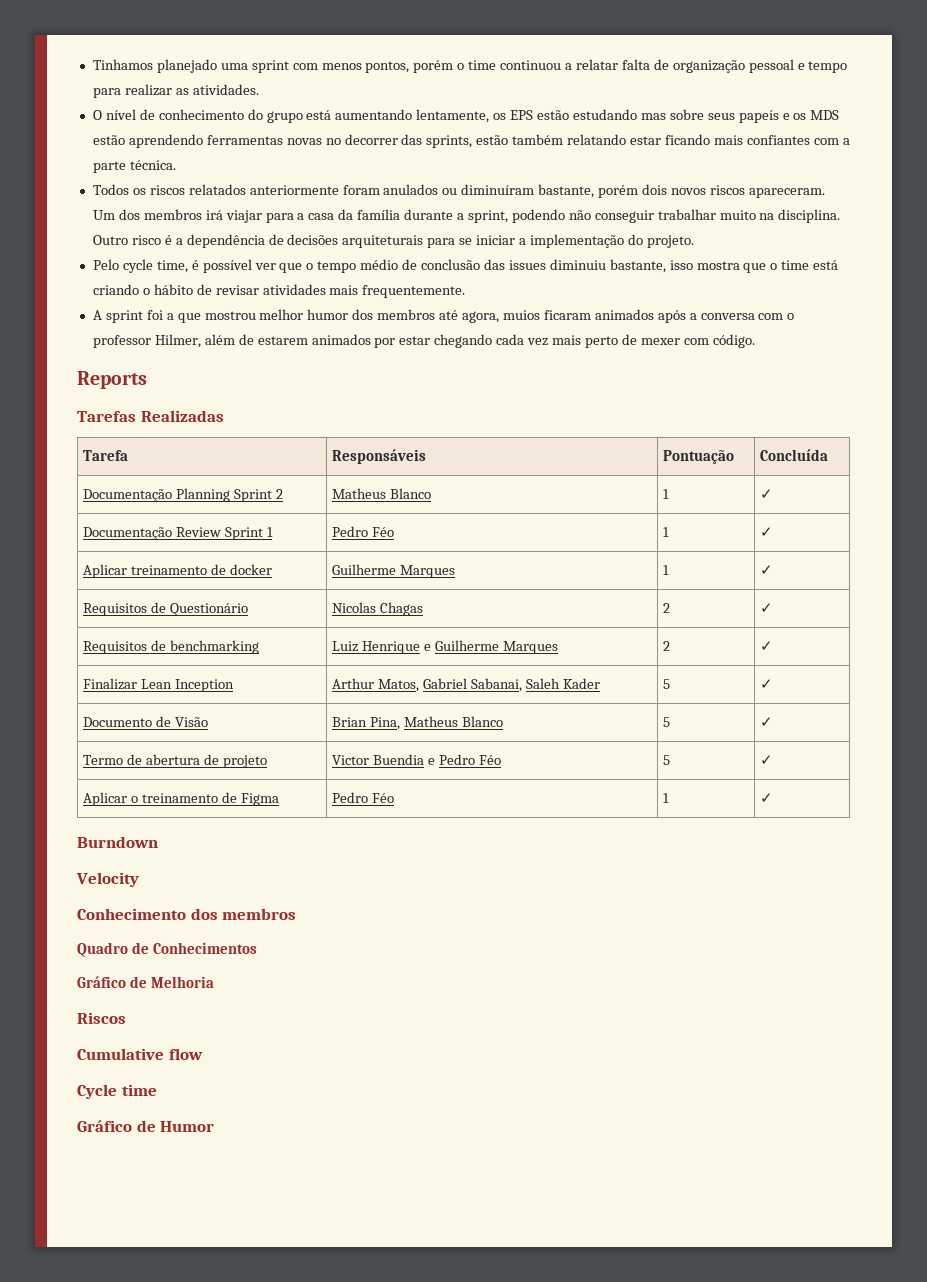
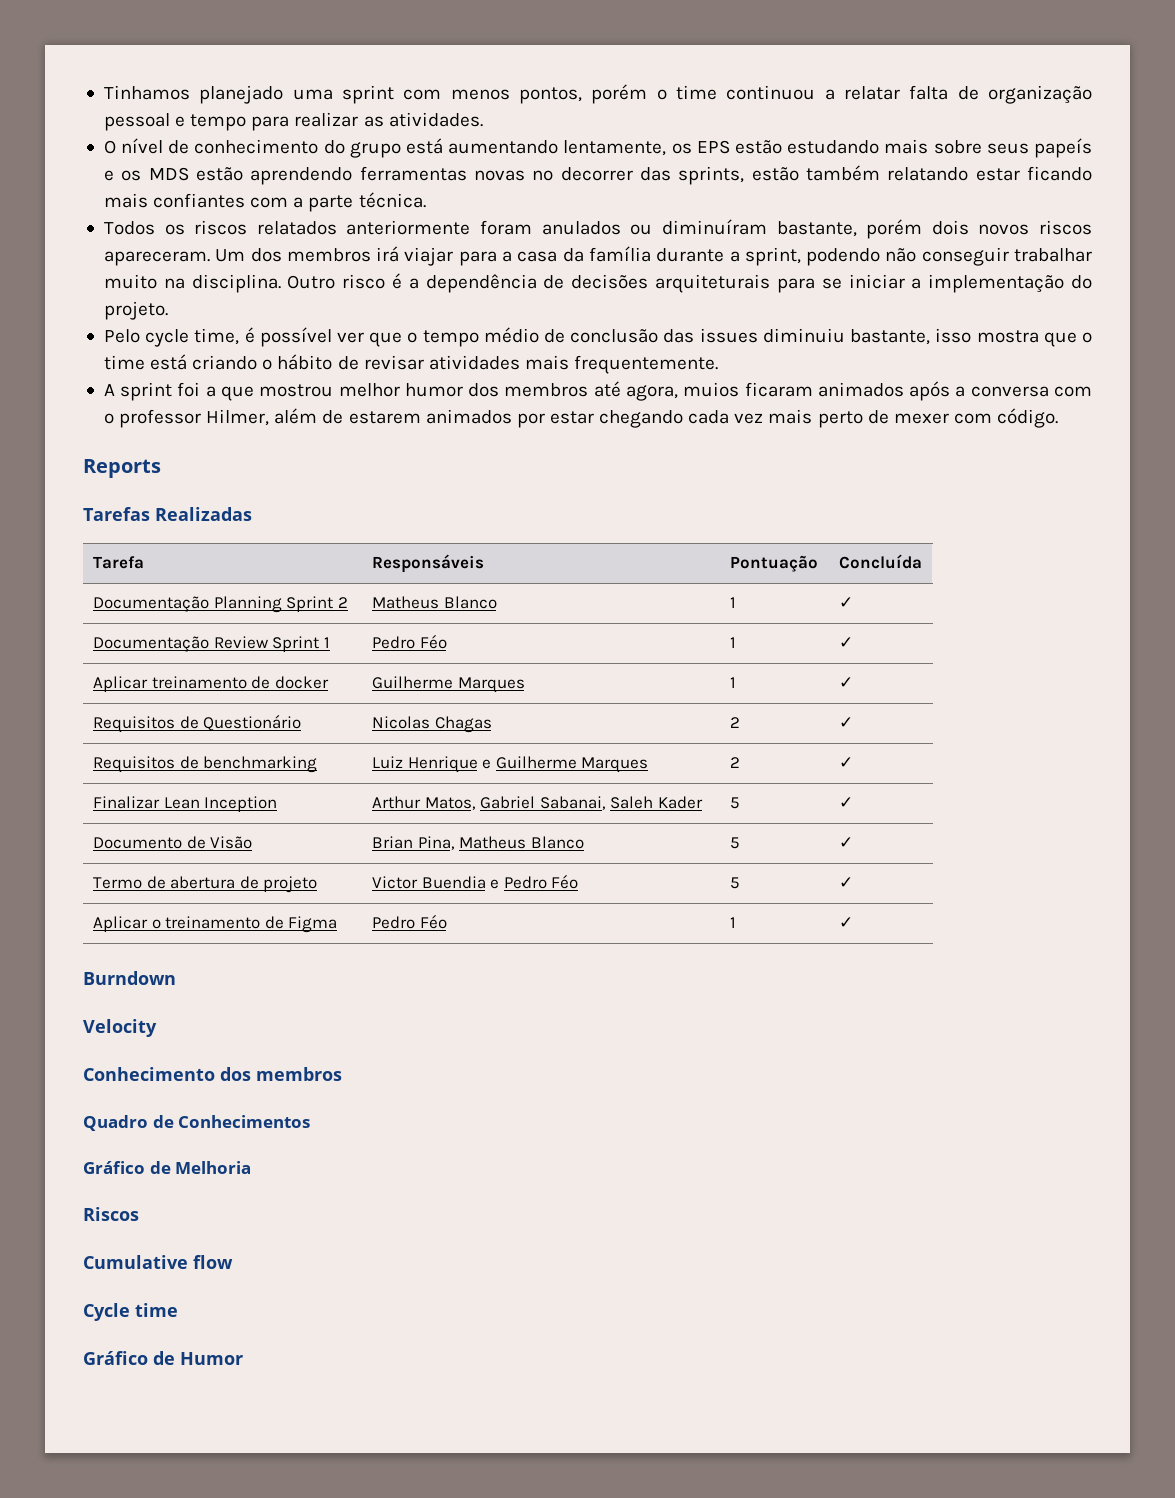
[640,113,666,120] mas -> [884,139,929,154] mais

